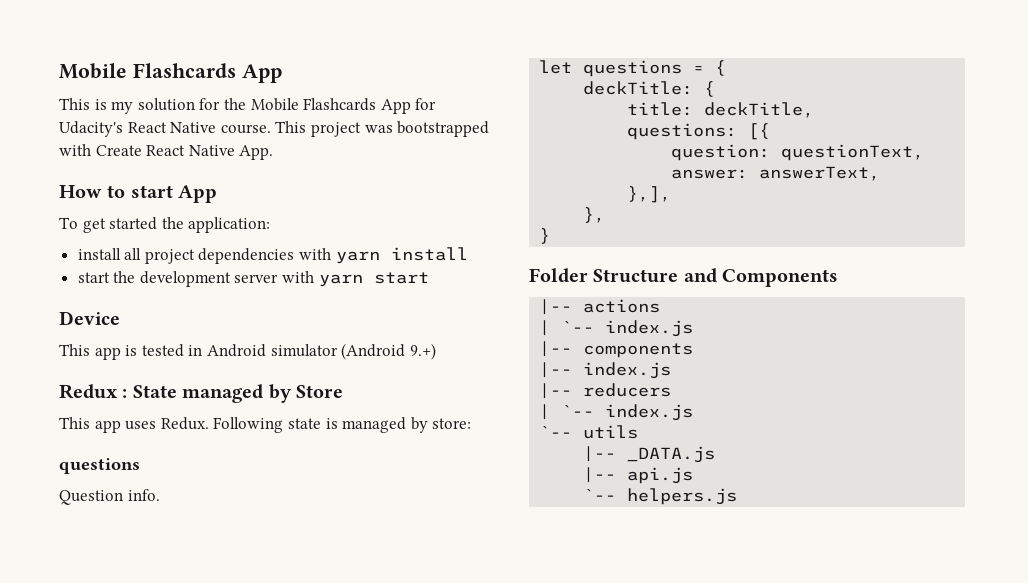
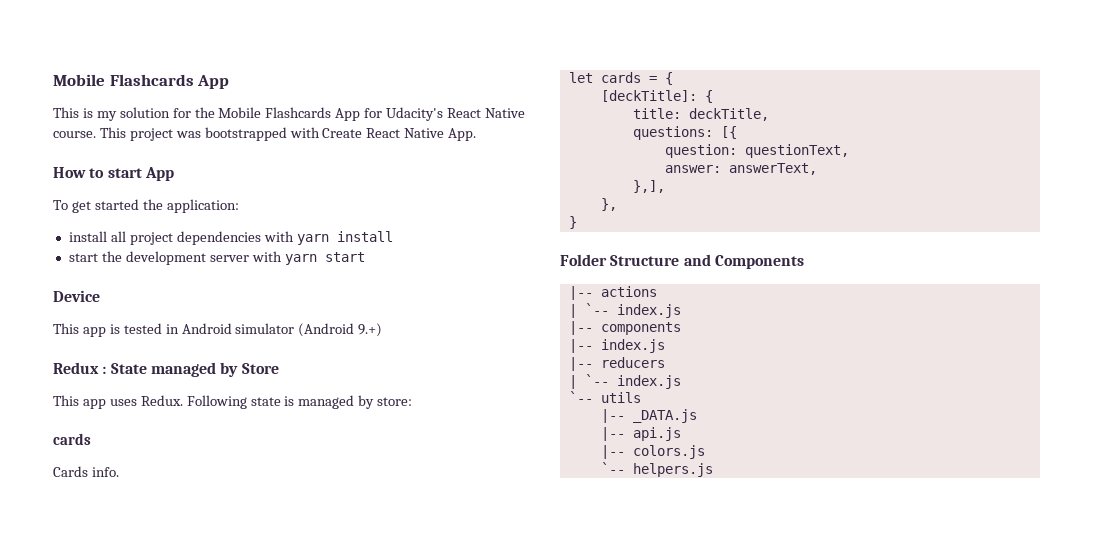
[59,458,140,474] [59,490,123,505] questions // Question -> [53,433,91,445] [53,466,88,477] cards // Cards
[583,60,683,77] questions -> [600,72,641,83] cards
[583,81,694,95] deckTitle: -> [600,90,697,102] [deckTitle]:
(694, 475) none -> [600,445,705,459] // |-- colors.js

